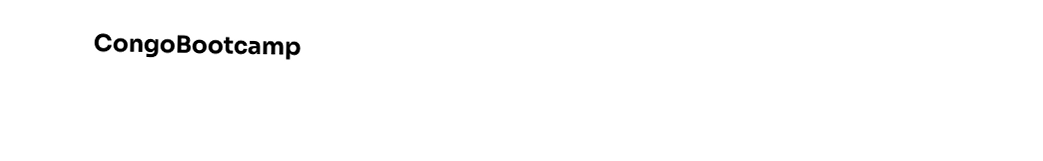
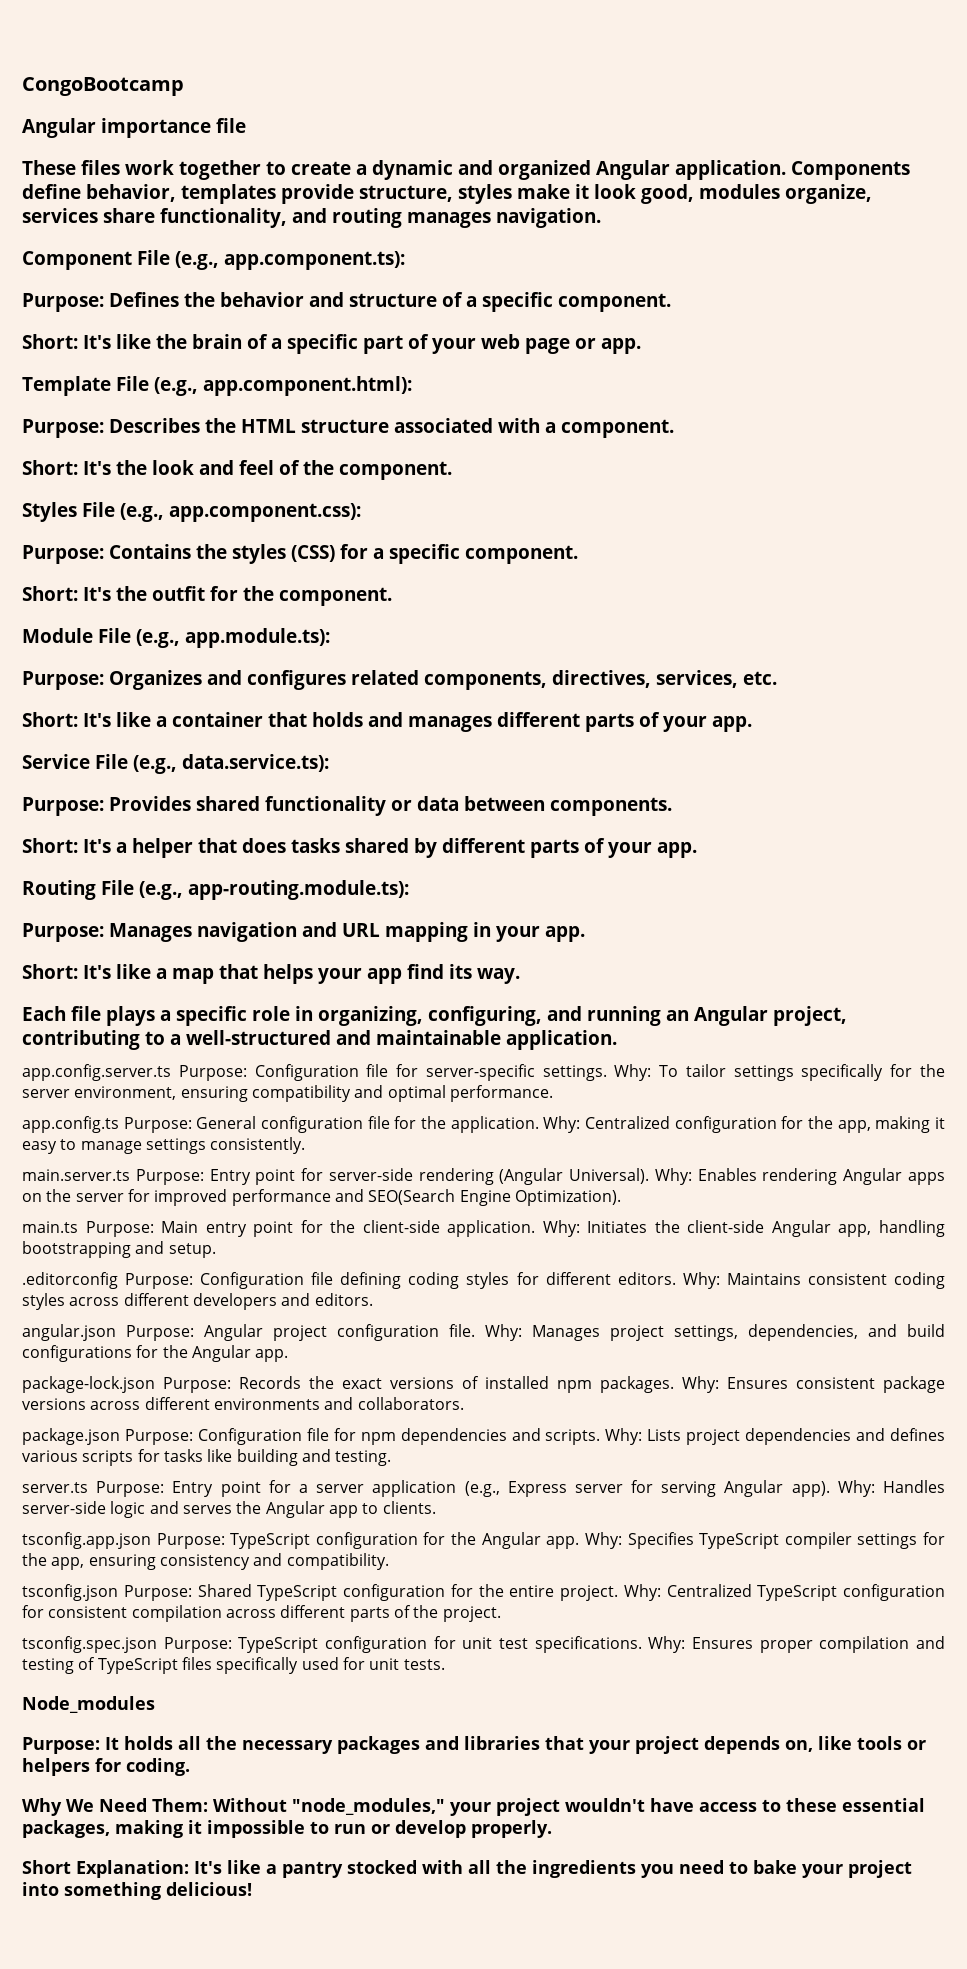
(302, 47) none -> [22,118,246,138] [22,160,910,180] [22,184,872,204] [22,208,601,228] [22,250,405,270] [22,292,671,312] [22,334,641,354] [22,376,412,396] [22,418,674,438] [22,460,452,480] [22,502,361,522] [22,544,578,564] [22,586,392,606] [22,628,330,648] [22,670,777,690] [22,712,752,732] [22,754,329,774] [22,796,672,816] [22,838,697,858] [22,880,409,900] [22,922,585,942] [22,964,520,984] [22,1006,847,1026] [22,1030,617,1050] [22,1064,946,1081] [22,1085,553,1102] [22,1116,945,1133] [22,1137,306,1154] [22,1168,945,1185] [22,1189,621,1206] [22,1220,945,1237] [22,1241,216,1258] [22,1272,946,1289] [22,1293,373,1310] [22,1324,945,1341] [22,1345,289,1362] [22,1376,945,1393] [22,1397,464,1410] [22,1428,946,1445] [22,1449,392,1466] [22,1480,945,1497] [22,1501,436,1518] [22,1532,946,1549] [22,1553,389,1570] [22,1584,945,1601] [22,1605,501,1622] [22,1636,945,1653] [22,1657,445,1674] [22,1696,155,1713] [22,1736,926,1754] [22,1758,190,1776] [22,1798,925,1816] [22,1820,552,1838] [22,1860,912,1878] [22,1882,252,1900] // Angular importance file // These files work together to create a dynamic and organized Angular application. Components define behavior, templates provide structure, styles make it look good, modules organize, services share functionality, and routing manages navigation. // Component File (e.g., app.component.ts): // Purpose: Defines the behavior and structure of a specific component. // Short: It's like the brain of a specific part of your web page or app. // Template File (e.g., app.component.html): // Purpose: Describes the HTML structure associated with a component. // Short: It's the look and feel of the component. // Styles File (e.g., app.component.css): // Purpose: Contains the styles (CSS) for a specific component. // Short: It's the outfit for the component. // Module File (e.g., app.module.ts): // Purpose: Organizes and configures related components, directives, services, etc. // Short: It's like a container that holds and manages different parts of your app. // Service File (e.g., data.service.ts): // Purpose: Provides shared functionality or data between components. // Short: It's a helper that does tasks shared by different parts of your app. // Routing File (e.g., app-routing.module.ts): // Purpose: Manages navigation and URL mapping in your app. // Short: It's like a map that helps your app find its way. // Each file plays a specific role in organizing, configuring, and running an Angular project, contributing to a well-structured and maintainable application. // app.config.server.ts Purpose: Configuration file for server-specific settings. Why: To tailor settings specifically for the server environment, ensuring compatibility and optimal performance. // app.config.ts Purpose: General configuration file for the application. Why: Centralized configuration for the app, making it easy to manage settings consistently. // main.server.ts Purpose: Entry point for server-side rendering (Angular Universal). Why: Enables rendering Angular apps on the server for improved performance and SEO(Search Engine Optimization). // main.ts Purpose: Main entry point for the client-side application. Why: Initiates the client-side Angular app, handling bootstrapping and setup. // .editorconfig Purpose: Configuration file defining coding styles for different editors. Why: Maintains consistent coding styles across different developers and editors. // angular.json Purpose: Angular project configuration file. Why: Manages project settings, dependencies, and build configurations for the Angular app. // package-lock.json Purpose: Records the exact versions of installed npm packages. Why: Ensures consistent package versions across different environments and collaborators. // package.json Purpose: Configuration file for npm dependencies and scripts. Why: Lists project dependencies and defines various scripts for tasks like building and testing. // server.ts Purpose: Entry point for a server application (e.g., Express server for serving Angular app). Why: Handles server-side logic and serves the Angular app to clients. // tsconfig.app.json Purpose: TypeScript configuration for the Angular app. Why: Specifies TypeScript compiler settings for the app, ensuring consistency and compatibility. // tsconfig.json Purpose: Shared TypeScript configuration for the entire project. Why: Centralized TypeScript configuration for consistent compilation across different parts of the project. // tsconfig.spec.json Purpose: TypeScript configuration for unit test specifications. Why: Ensures proper compilation and testing of TypeScript files specifically used for unit tests. // Node_modules // Purpose: It holds all the necessary packages and libraries that your project depends on, like tools or helpers for coding. // Why We Need Them: Without "node_modules," your project wouldn't have access to these essential packages, making it impossible to run or develop properly. // Short Explanation: It's like a pantry stocked with all the ingredients you need to bake your project into something delicious!

